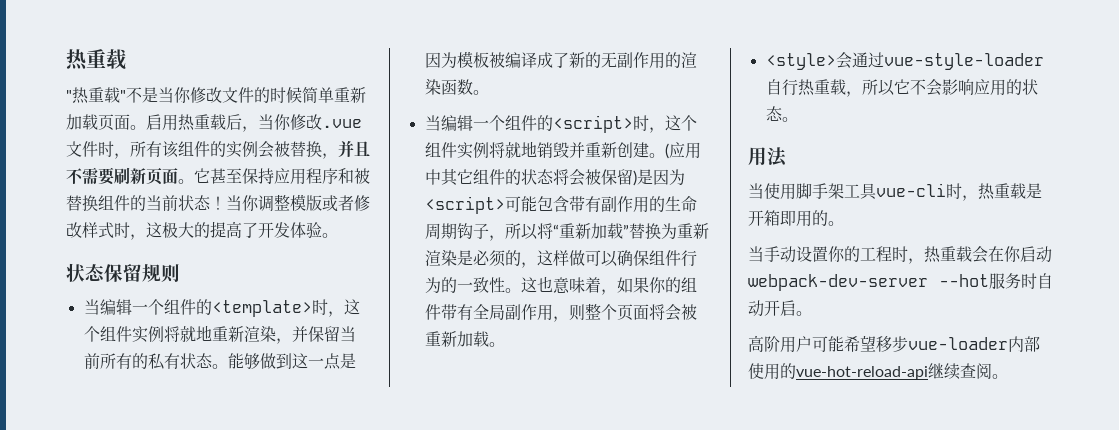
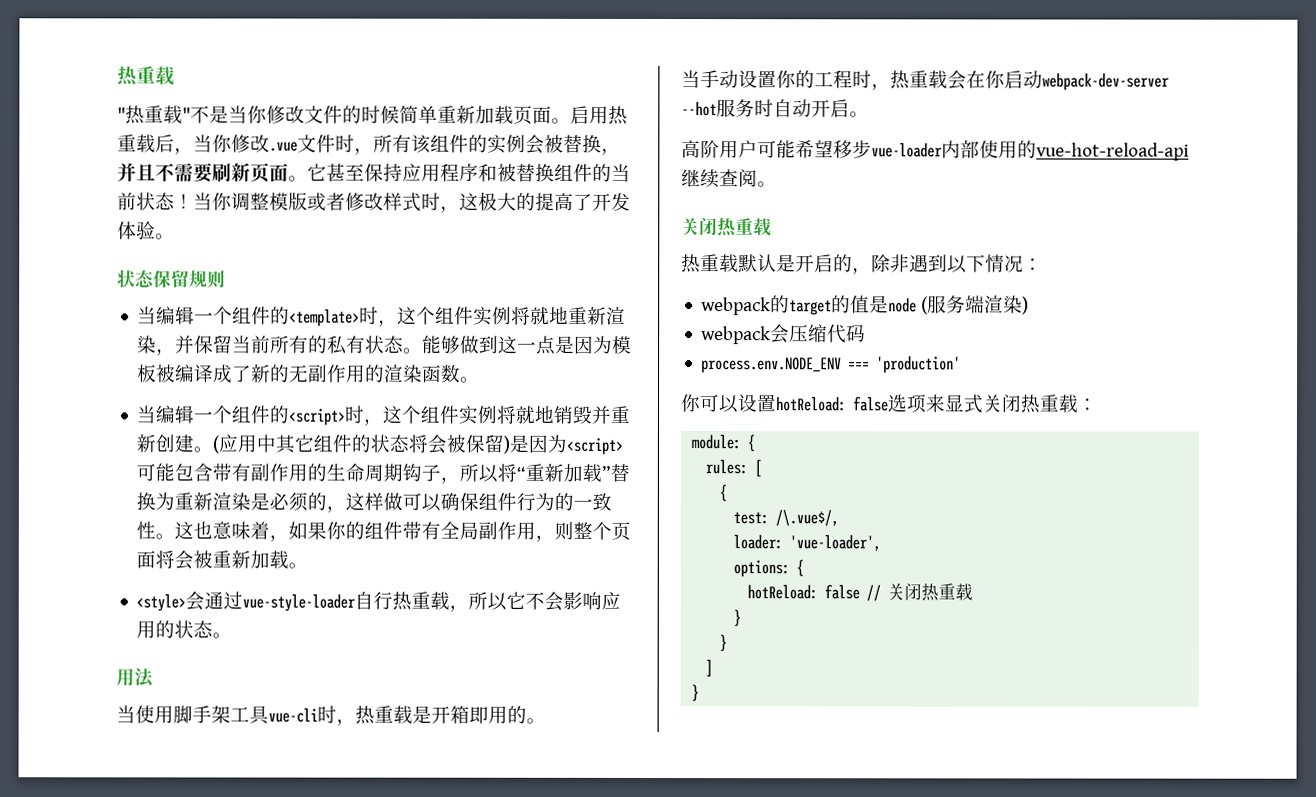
(1008, 376) none -> [681,217,772,238] [681,254,1043,275] [701,295,1030,316] [701,324,867,345] [701,355,962,374] [680,394,1098,414] [691,434,756,452] [705,459,763,478] [719,484,728,502] [733,509,840,527] [733,534,882,552] [733,559,805,578] [747,583,974,602] [733,609,742,627] [719,634,728,652] [705,659,714,678] [691,684,700,702] // 关闭热重载 // 热重载默认是开启的，除非遇到以下情况： // webpack的target的值是node (服务端渲染) // webpack会压缩代码 // process.env.NODE_ENV === 'production' // 你可以设置hotReload: false选项来显式关闭热重载： // module: { // rules: [ // { // test: /\.vue$/, // loader: 'vue-loader', // options: { // hotReload: false // 关闭热重载 // } // } // ] // }

